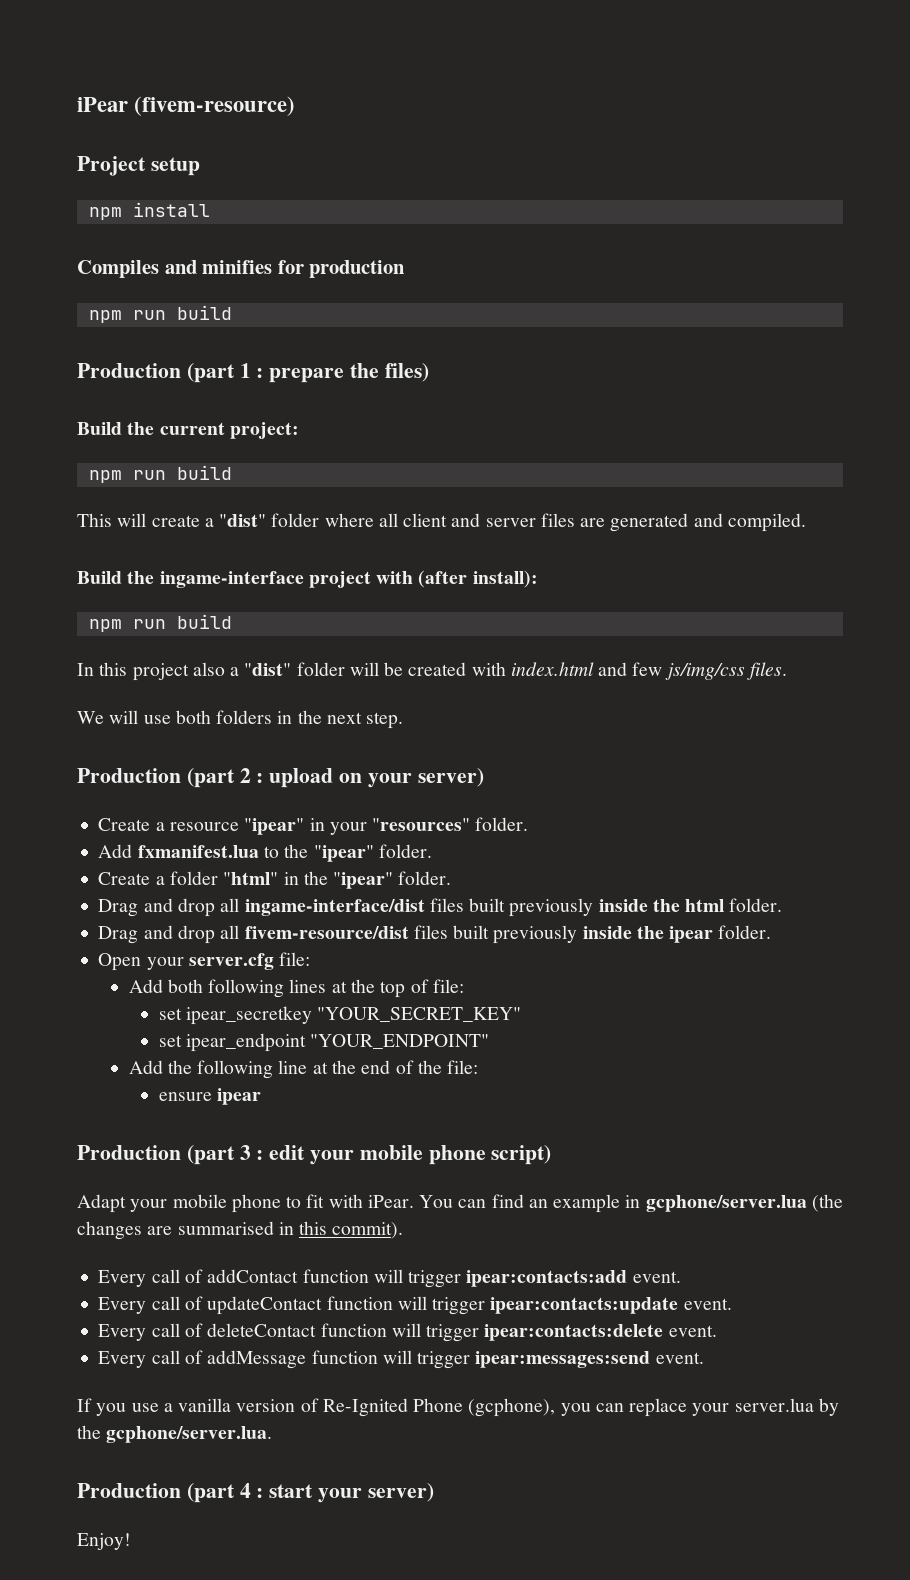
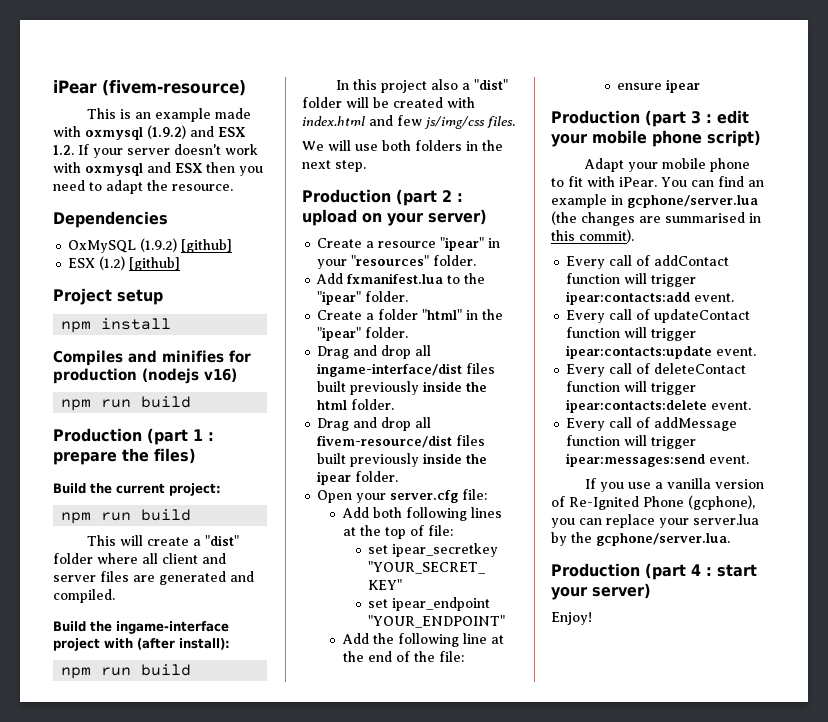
(296, 106) none -> [87,108,252,122] [53,125,246,140] [53,144,258,158] [53,162,263,176] [53,180,233,194] [53,211,168,228] [68,238,233,253] [68,256,181,271] // This is an example made with oxmysql (1.9.2) and ESX 1.2. If your server doesn't work with oxmysql and ESX then you need to adapt the resource. // Dependencies // OxMySQL (1.9.2) [github] // ESX (1.2) [github]
(406, 269) none -> [142,368,237,384] (nodejs v16)

